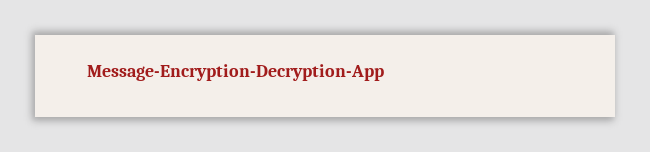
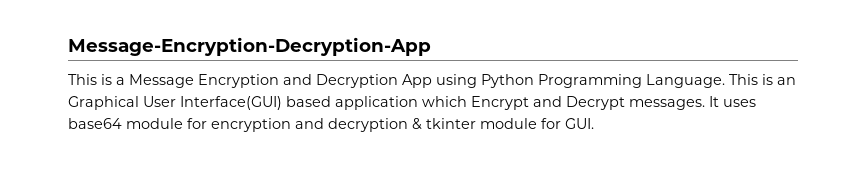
(384, 72) none -> [68,74,796,88] [68,96,756,110] [68,118,594,132] // This is a Message Encryption and Decryption App using Python Programming Language. This is an Graphical User Interface(GUI) based application which Encrypt and Decrypt messages. It uses base64 module for encryption and decryption & tkinter module for GUI.

